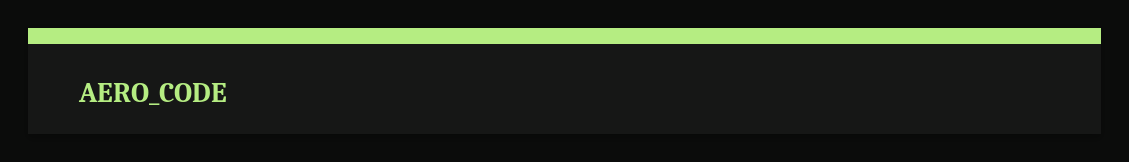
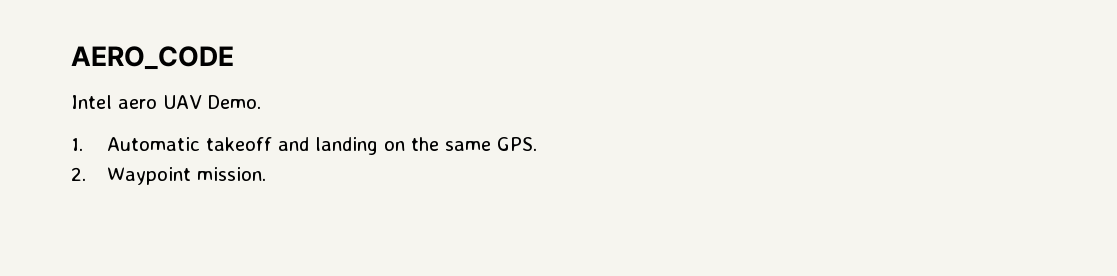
(227, 94) none -> [71,95,261,109] [71,137,538,155] [71,167,267,185] // Intel aero UAV Demo. // 1. Automatic takeoff and landing on the same GPS. // 2. Waypoint mission.

